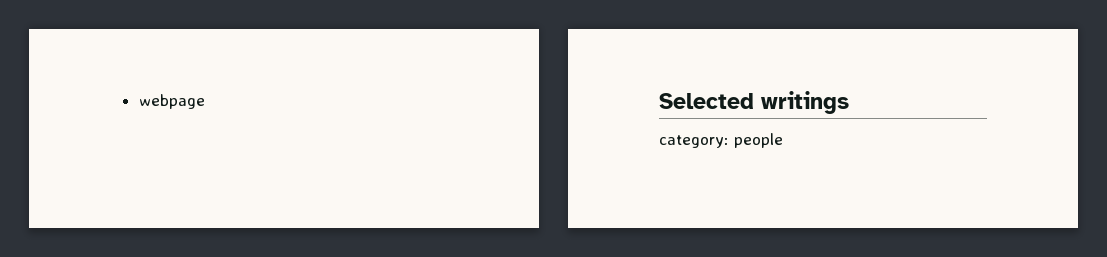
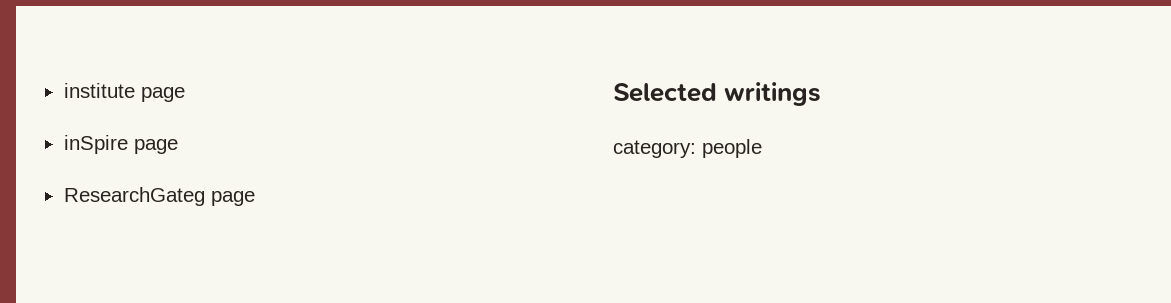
[138,94,205,109] webpage -> [63,83,185,102] [63,135,178,154] [63,187,255,206] institute page // inSpire page // ResearchGateg page

